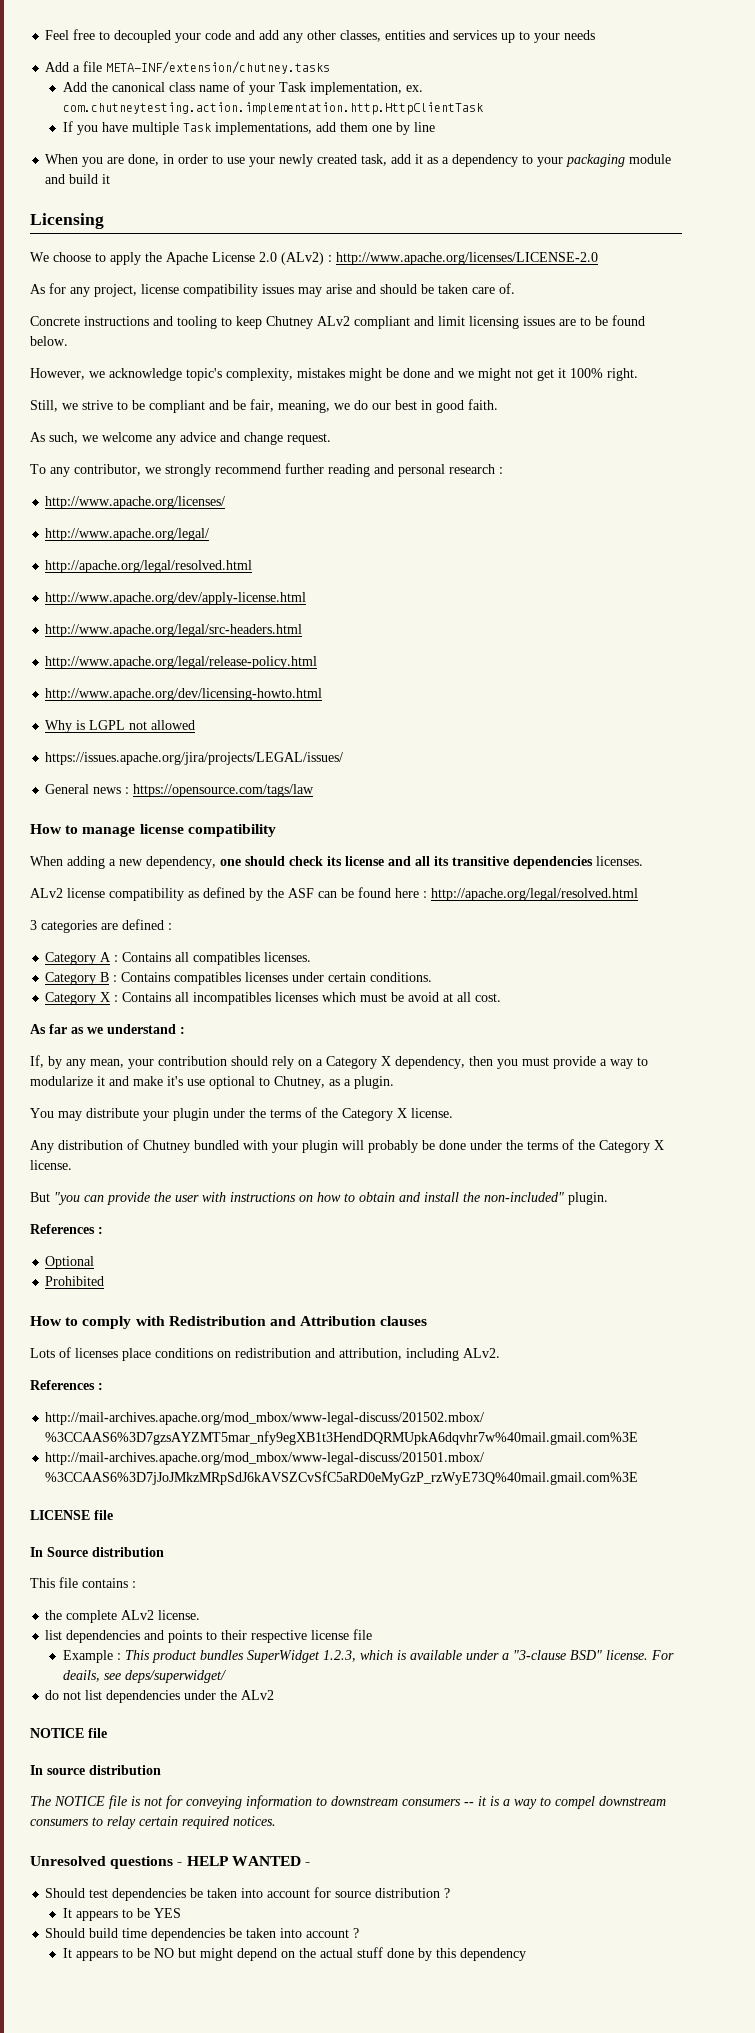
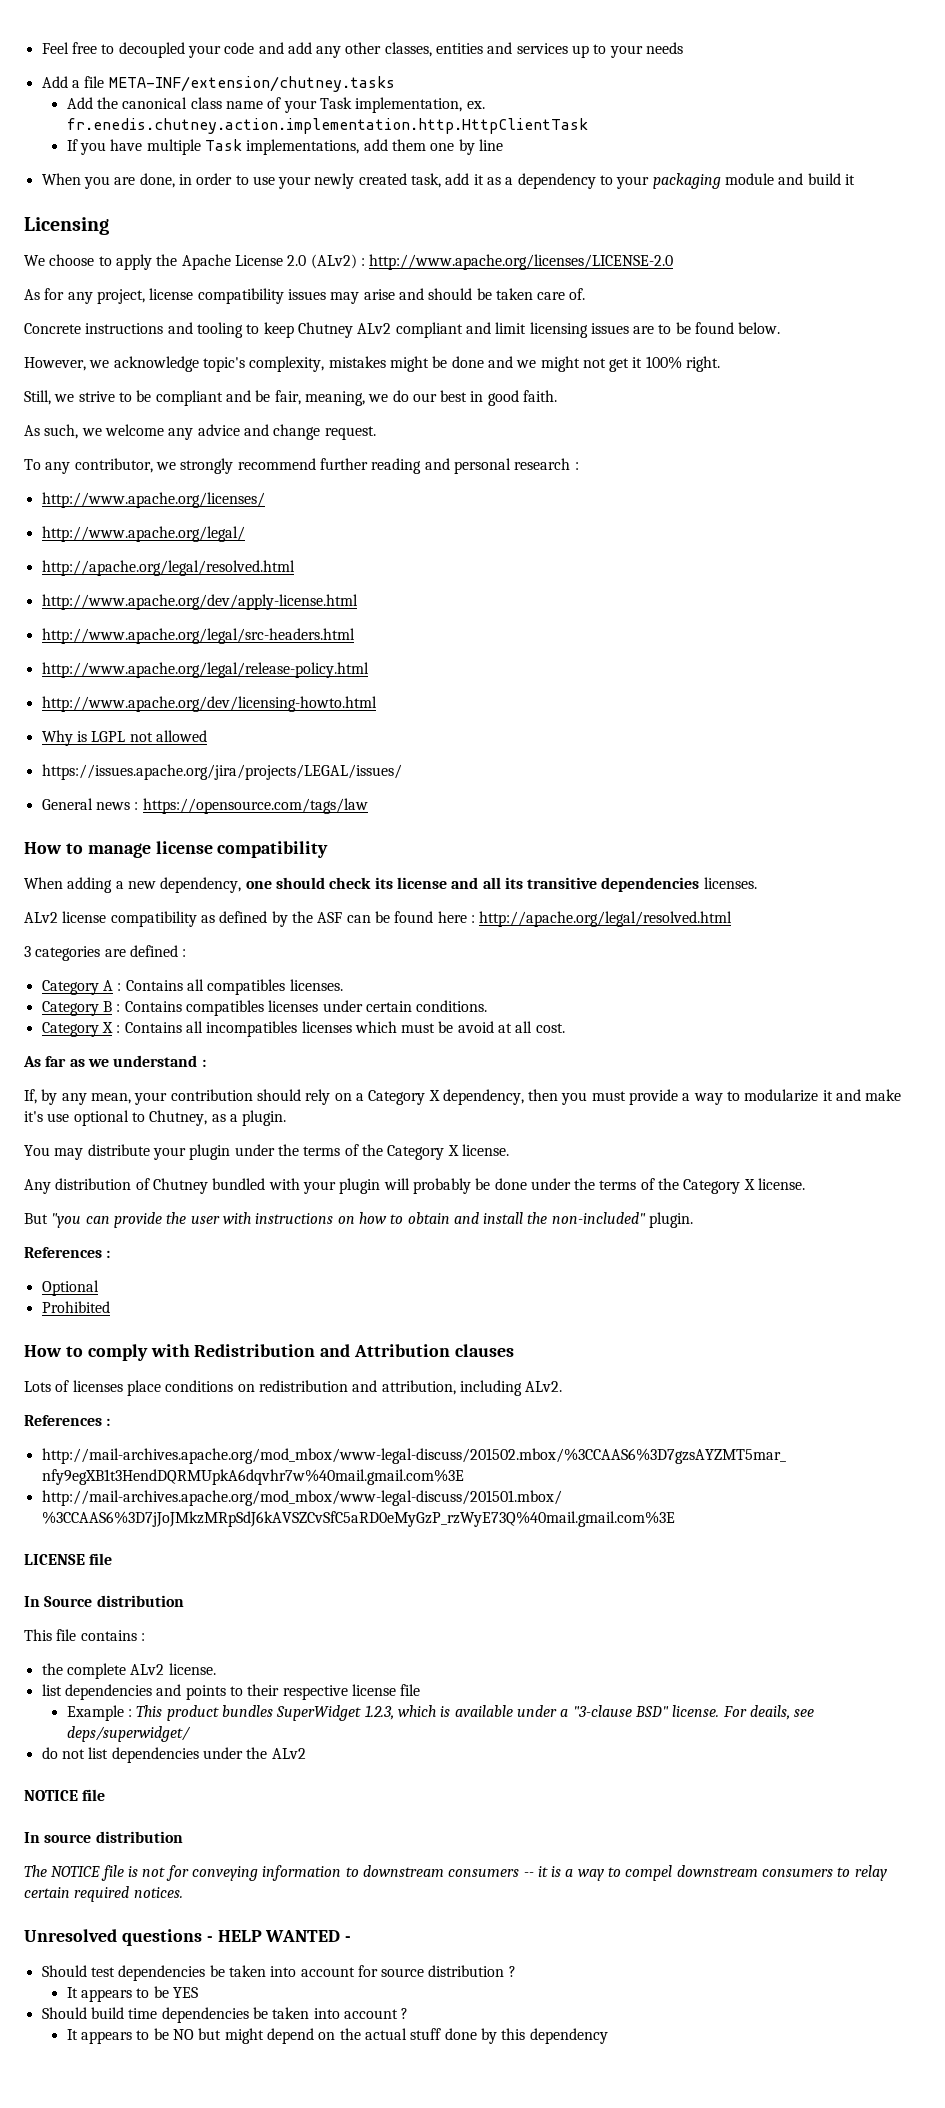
[62,102,483,115] com.chutneytesting.action.implementation.http.HttpClientTask -> [66,118,588,134] fr.enedis.chutney.action.implementation.http.HttpClientTask

